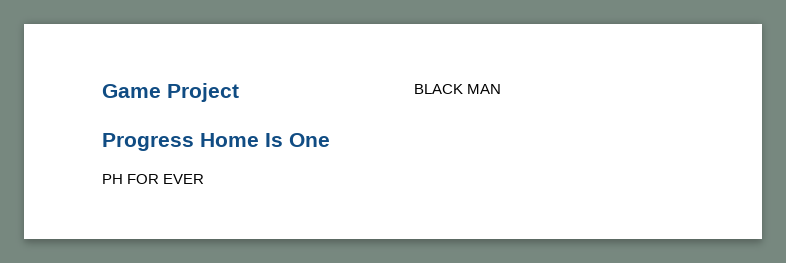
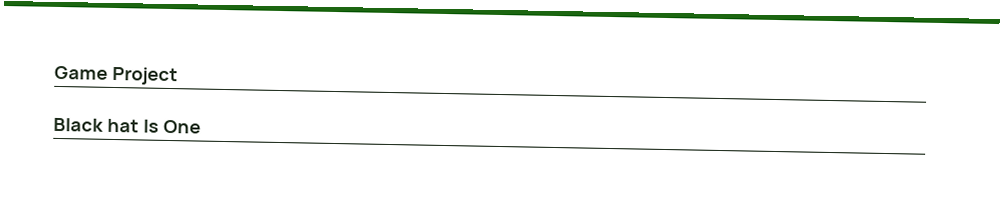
[102,133,259,151] Progress Home -> [53,117,139,133] Black hat
[102,174,205,184] [414,84,502,94] // PH FOR EVER // BLACK MAN -> (201, 126) none

